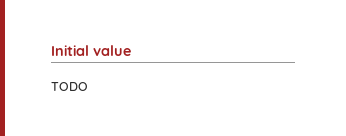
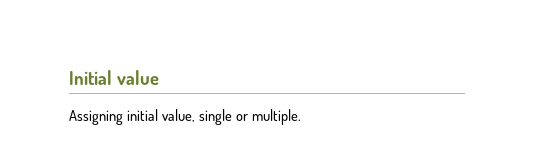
[51,82,88,91] TODO -> [69,109,301,125] Assigning initial value, single or multiple.

